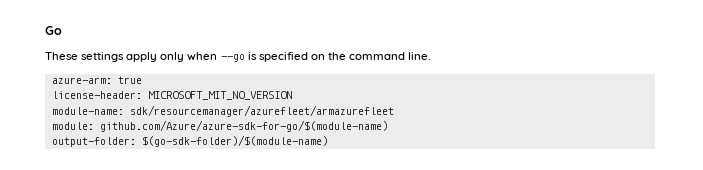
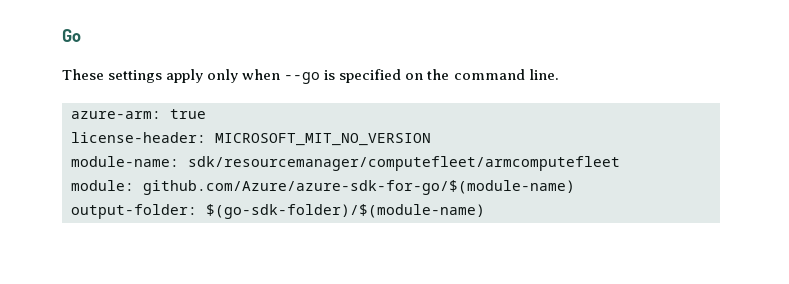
[129,105,394,117] sdk/resourcemanager/azurefleet/armazurefleet -> [188,156,620,171] sdk/resourcemanager/computefleet/armcomputefleet

